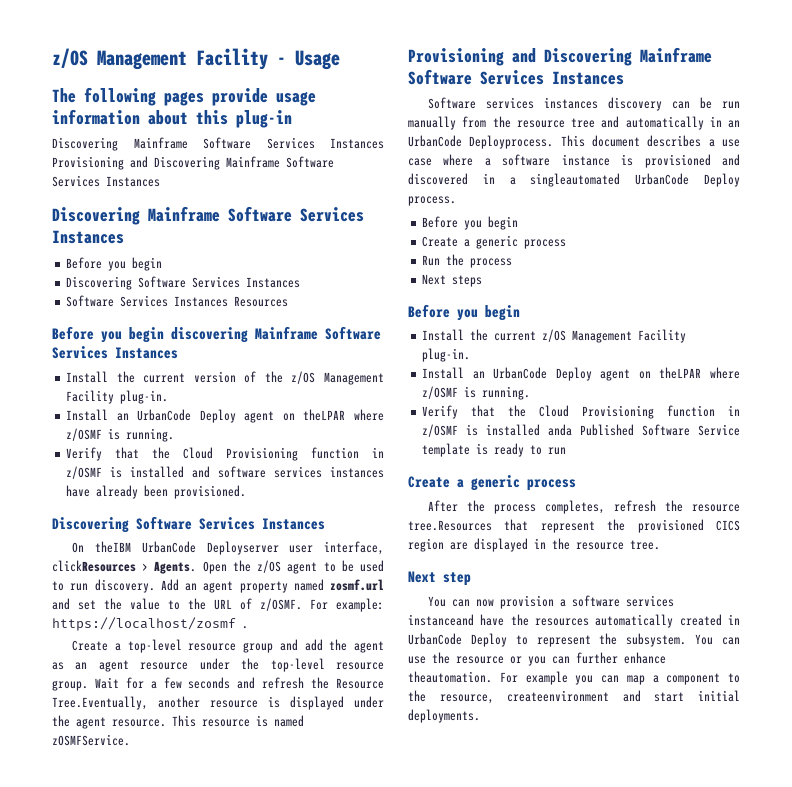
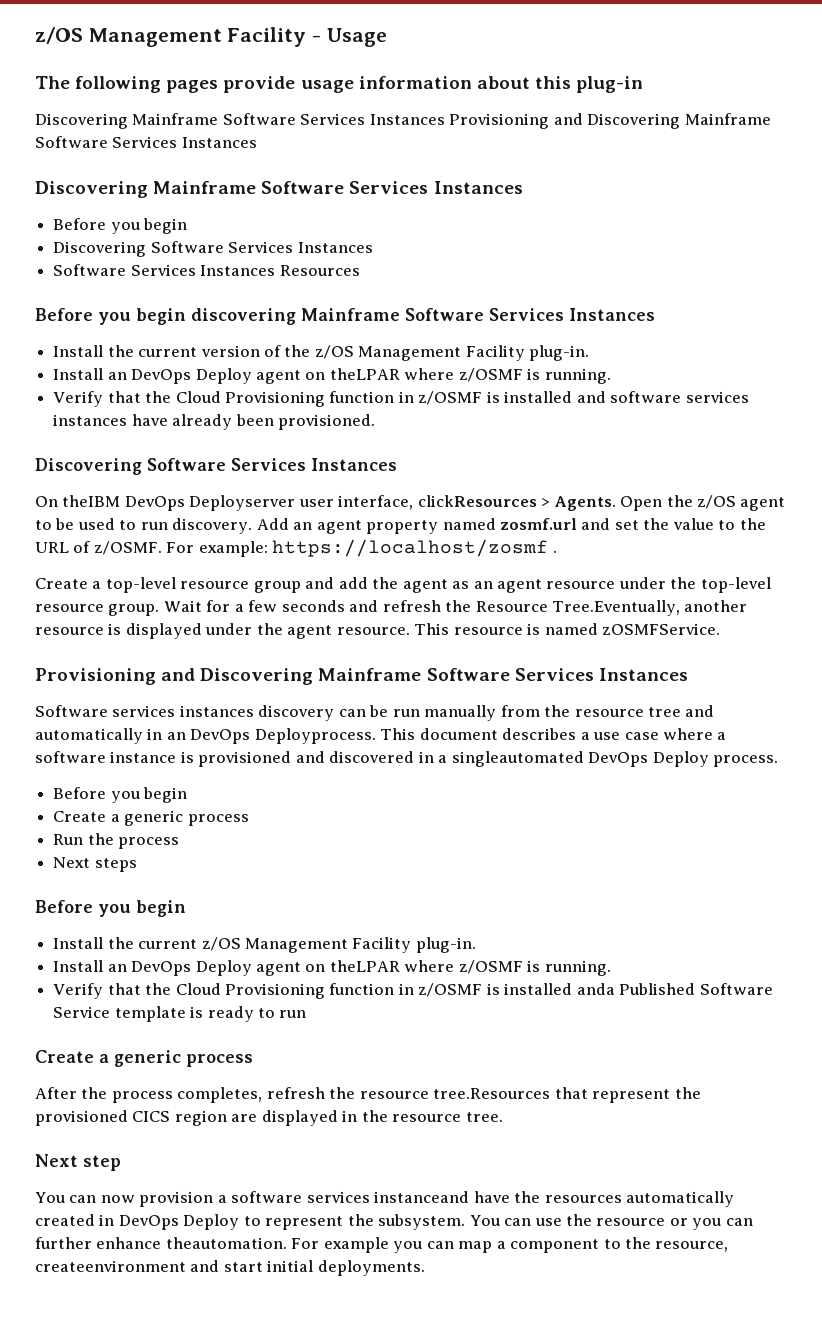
[137,409,192,421] UrbanCode -> [131,369,192,384] DevOps
[141,541,196,553] UrbanCode -> [124,496,185,511] DevOps
[408,135,462,147] UrbanCode -> [190,729,251,744] DevOps
[635,173,690,185] UrbanCode -> [588,752,649,767] DevOps
[493,367,548,379] UrbanCode -> [131,961,192,976] DevOps
[408,633,462,645] UrbanCode -> [118,1215,179,1230] DevOps

